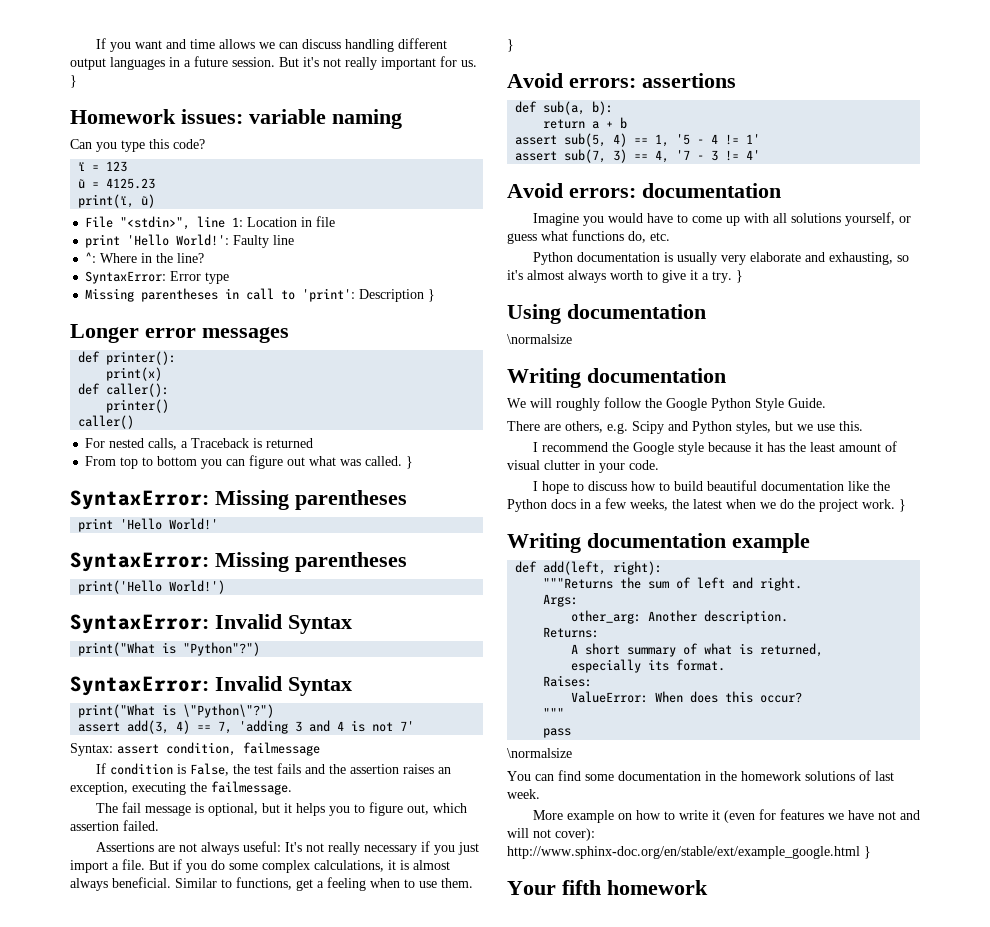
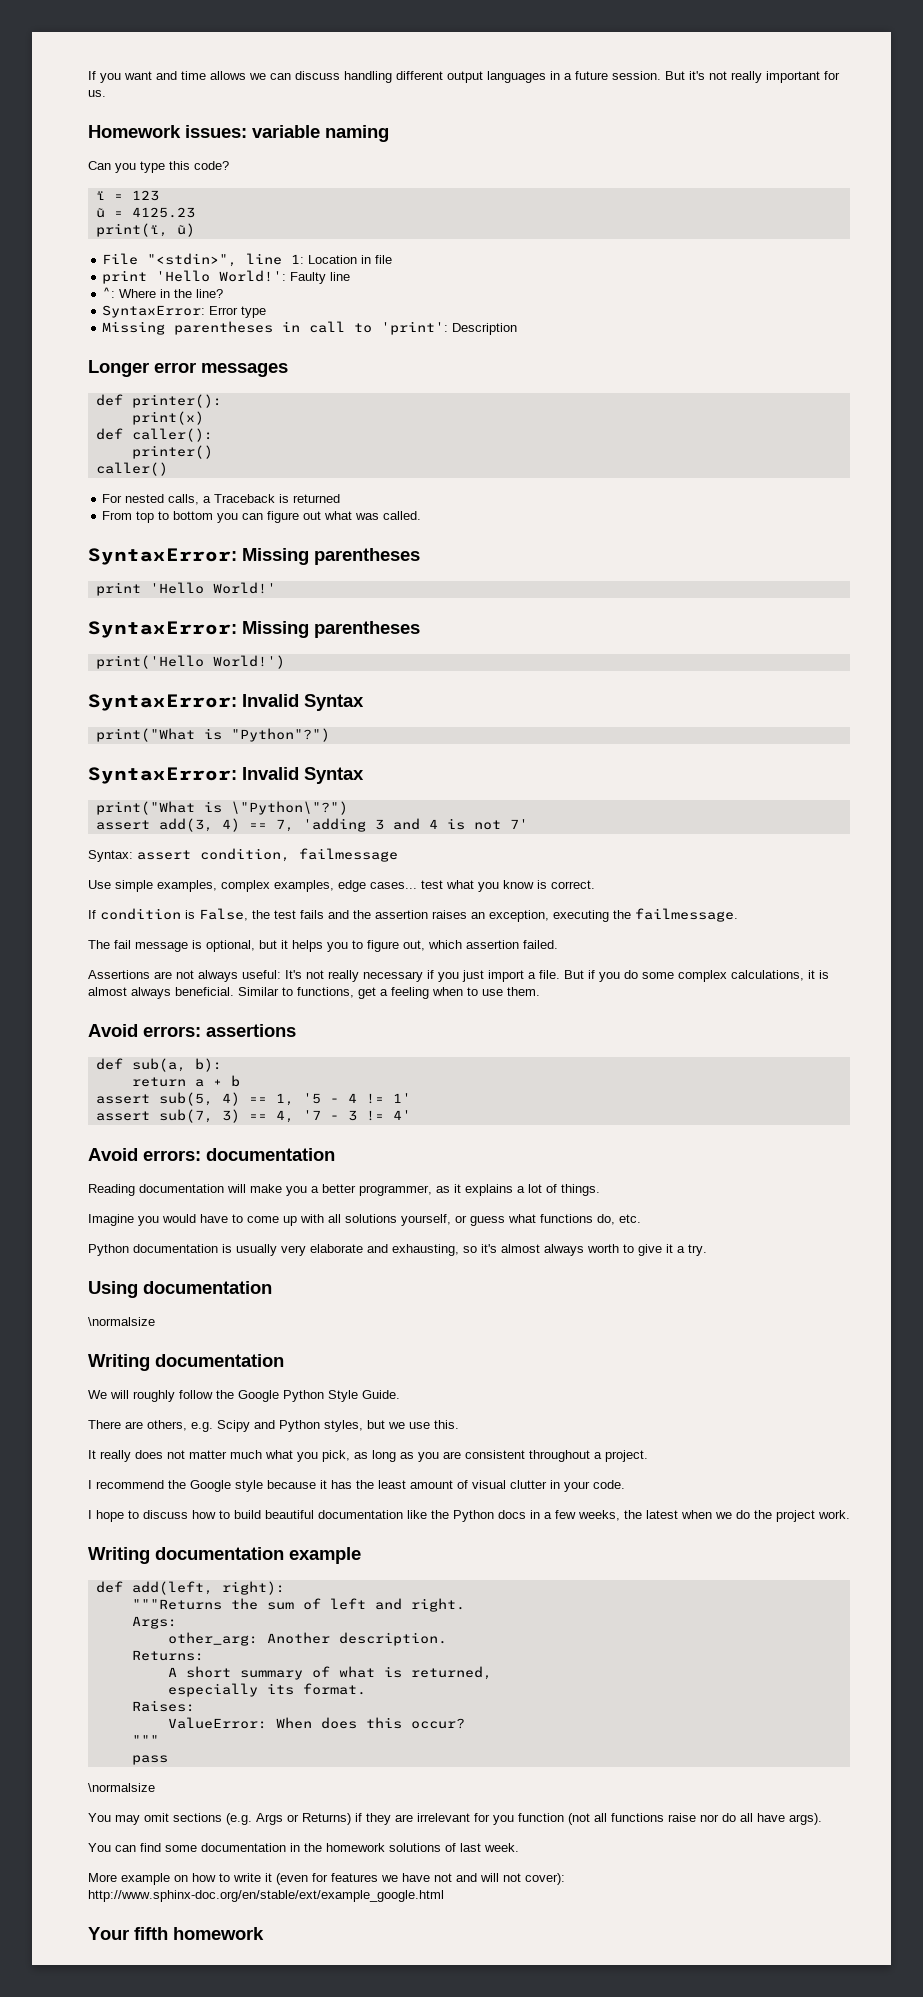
[70,75,77,88] } -> (106, 93) none
[428,289,436,302] } -> (518, 329) none
[406,456,414,469] } -> (422, 515) none
(320, 749) none -> [88,880,595,892] // Use simple examples, complex examples, edge cases... test what you know is correct.
[507,39,514,52] } -> (540, 991) none
(781, 190) none -> [88,1184,600,1196] // Reading documentation will make you a better programmer, as it explains a lot of things.
[736,270,743,283] } -> (707, 1250) none
(863, 426) none -> [88,1450,648,1462] // It really does not matter much what you pick, as long as you are consistent throughout a project.
[899,499,906,512] } -> (850, 1514) none
(572, 753) none -> [88,1813,822,1825] // You may omit sections (e.g. Args or Returns) if they are irrelevant for you function (not all functions raise nor do all have args).
[864,846,871,859] } -> (444, 1896) none

